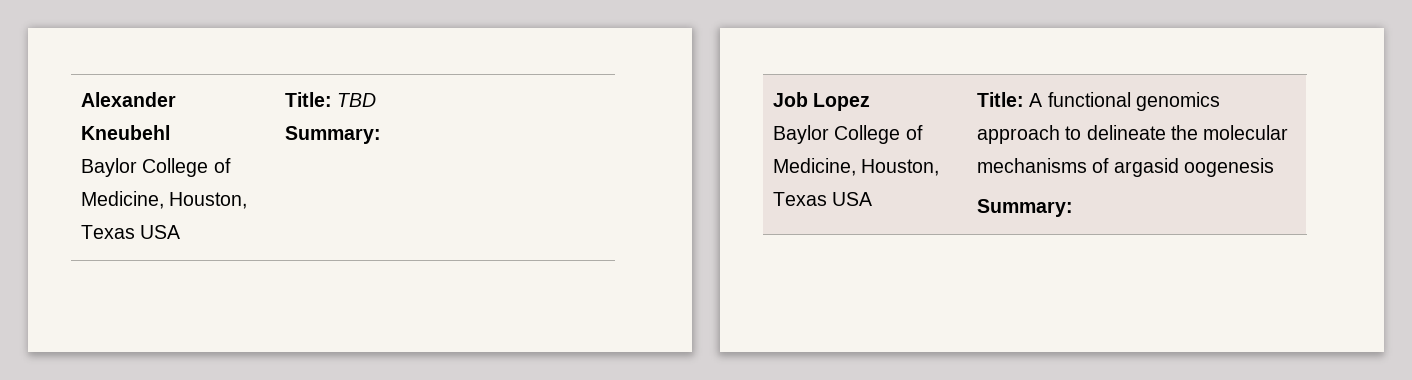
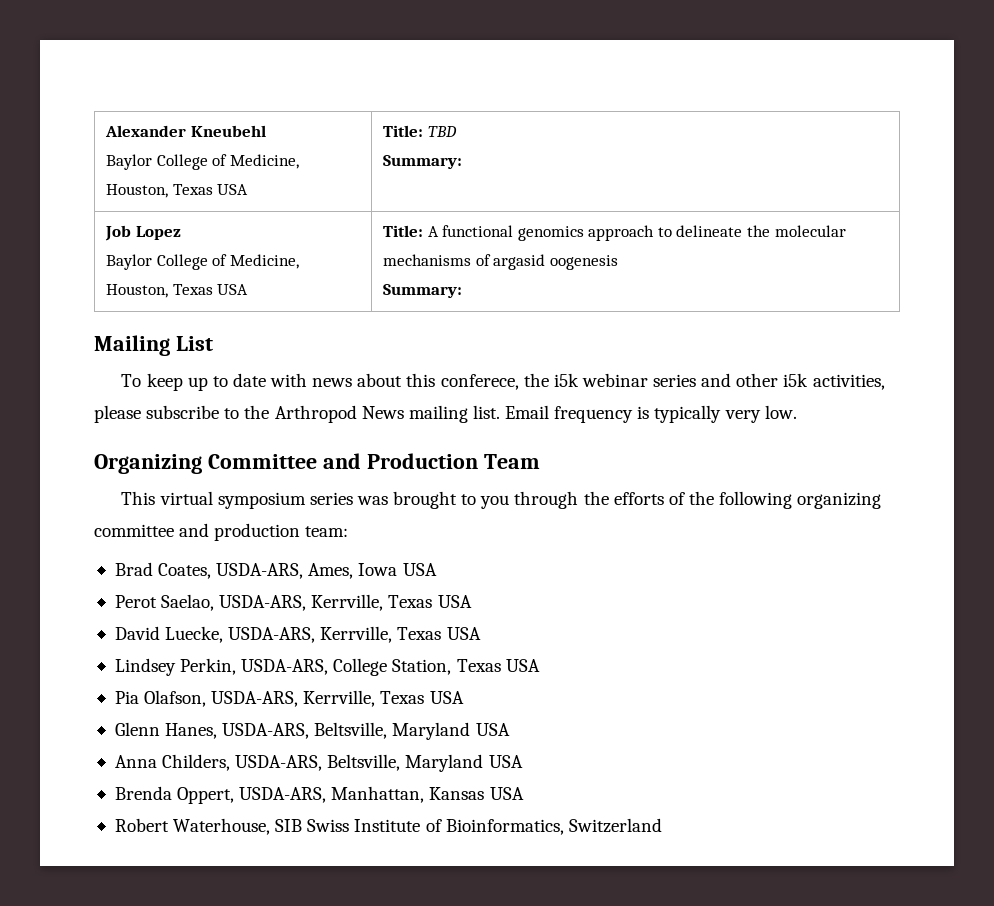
(1074, 208) none -> [94,335,213,356] [121,373,885,391] [94,405,797,423] [94,453,540,474] [121,491,882,509] [94,523,349,541] [114,562,437,579] [114,594,472,611] [114,626,481,643] [114,658,540,676] [114,690,464,707] [114,722,510,740] [114,754,523,772] [114,786,524,804] [114,818,662,835] // Mailing List // To keep up to date with news about this conferece, the i5k webinar series and other i5k activities, please subscribe to the Arthropod News mailing list. Email frequency is typically very low. // Organizing Committee and Production Team // This virtual symposium series was brought to you through the efforts of the following organizing committee and production team: // Brad Coates, USDA-ARS, Ames, Iowa USA // Perot Saelao, USDA-ARS, Kerrville, Texas USA // David Luecke, USDA-ARS, Kerrville, Texas USA // Lindsey Perkin, USDA-ARS, College Station, Texas USA // Pia Olafson, USDA-ARS, Kerrville, Texas USA // Glenn Hanes, USDA-ARS, Beltsville, Maryland USA // Anna Childers, USDA-ARS, Beltsville, Maryland USA // Brenda Oppert, USDA-ARS, Manhattan, Kansas USA // Robert Waterhouse, SIB Swiss Institute of Bioinformatics, Switzerland

